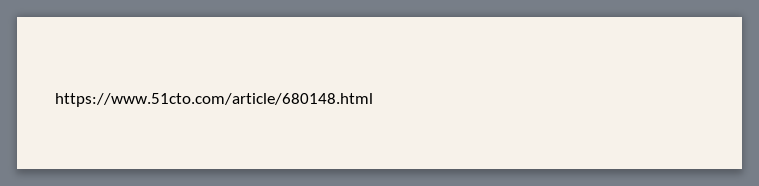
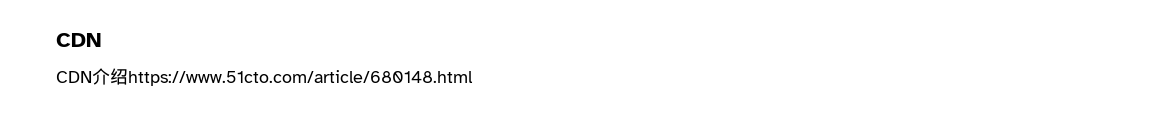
(55, 100) none -> [56,33,101,47] [56,68,128,85] CDN // CDN介绍

